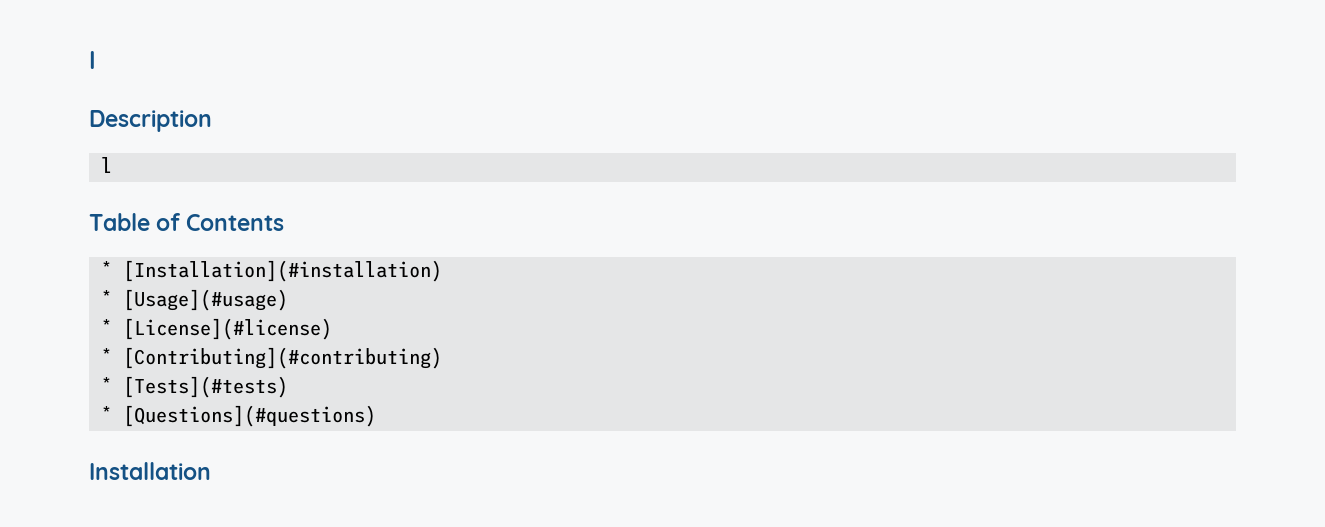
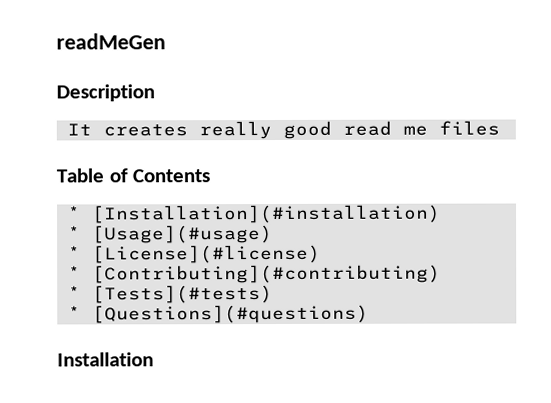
[89,51,96,69] l -> [56,33,166,50] readMeGen
[101,157,113,173] l -> [66,120,500,140] It creates really good read me files

